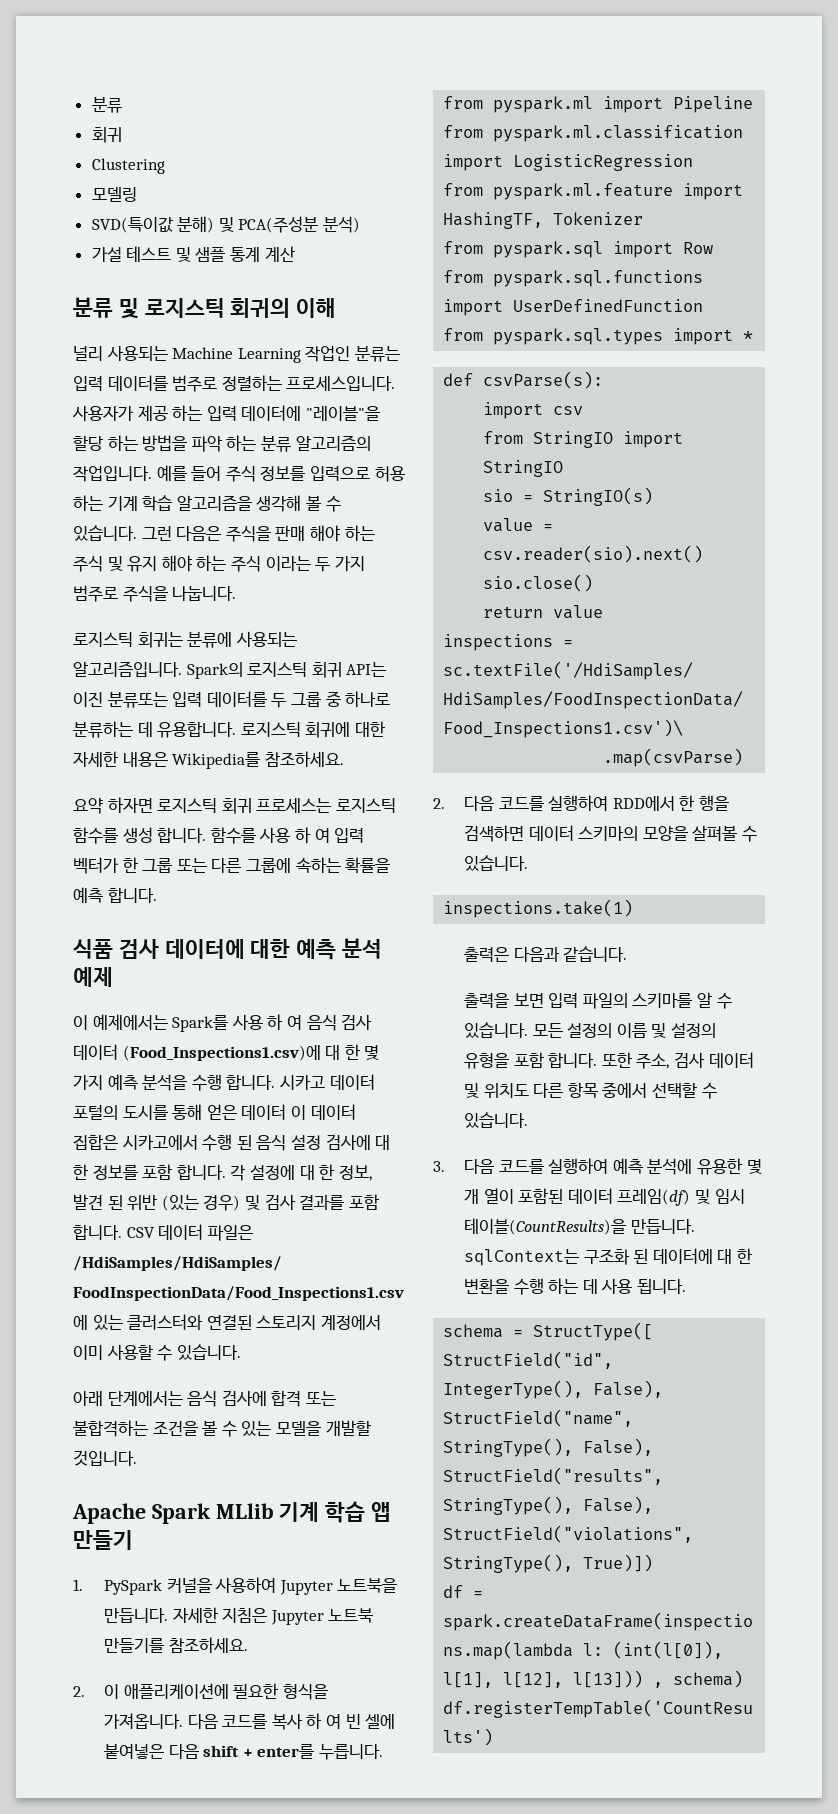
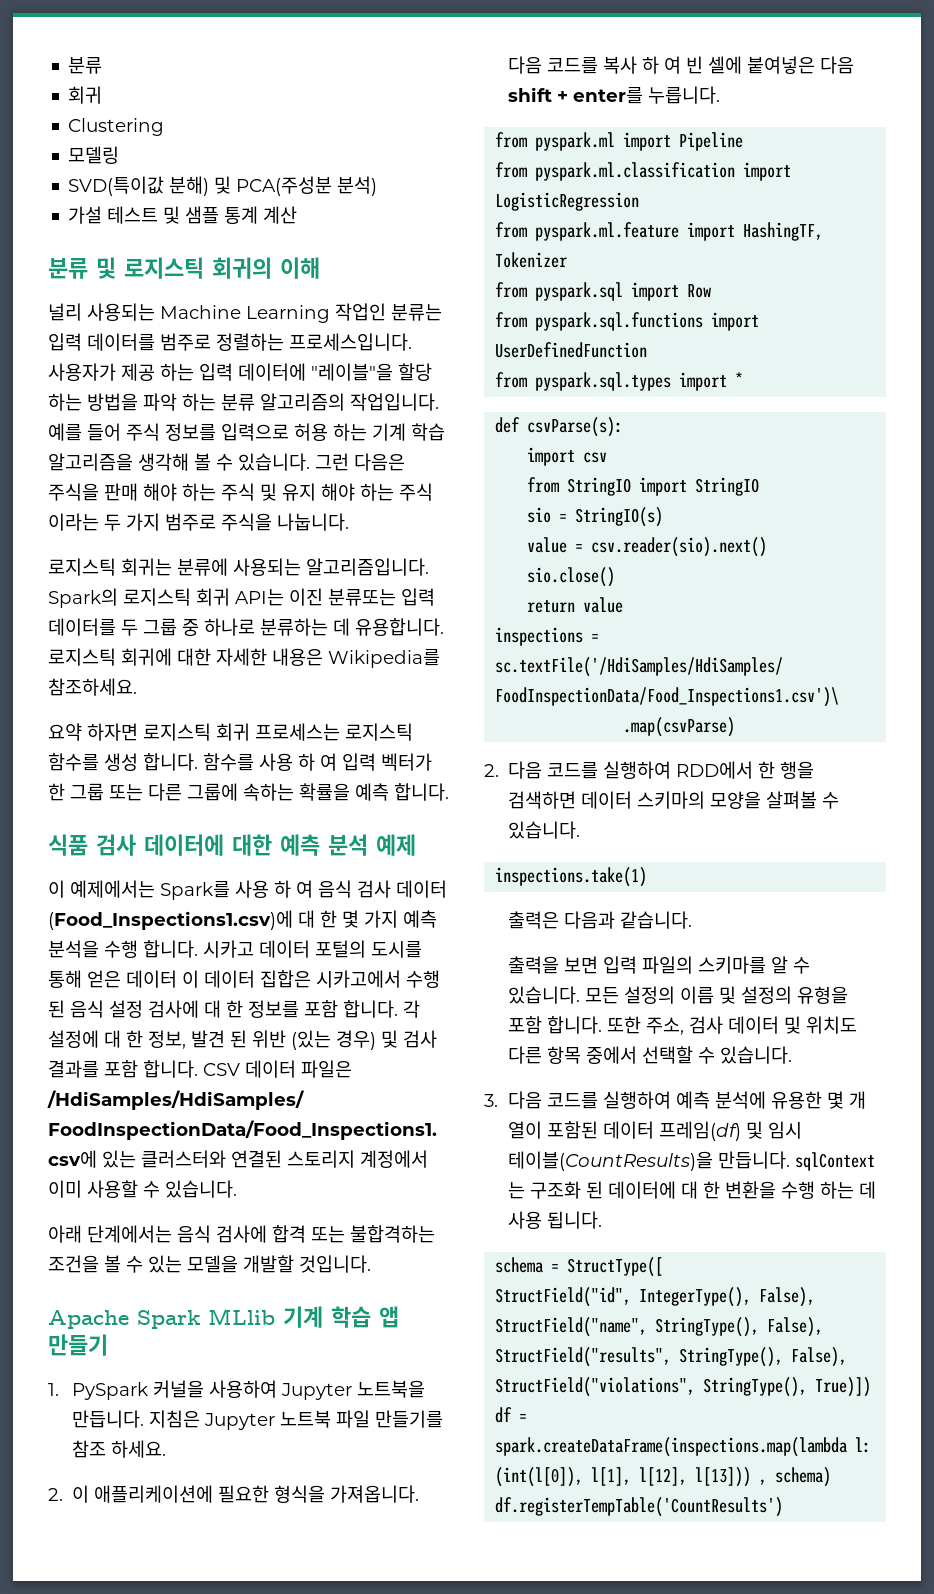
[172,1607,218,1623] 자세한 -> (145, 1419) none
[104,1637,248,1653] 만들기를 참조하세요. -> [336,1410,444,1428] [72,1440,167,1458] 파일 만들기를 참조 하세요.
[464,1249,580,1266] sqlContext는 -> [795,1152,876,1171] [508,1182,526,1199] sqlContext 는

